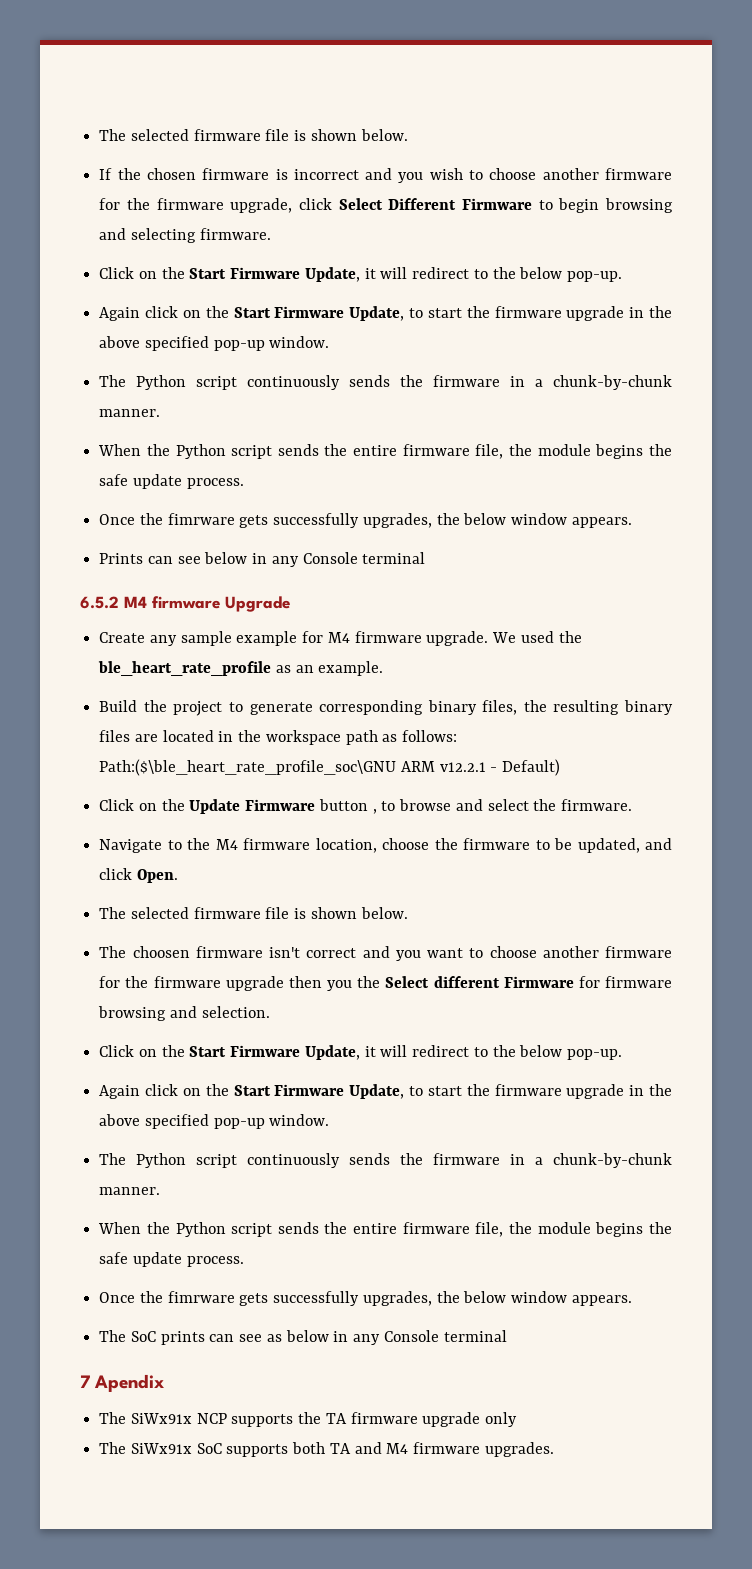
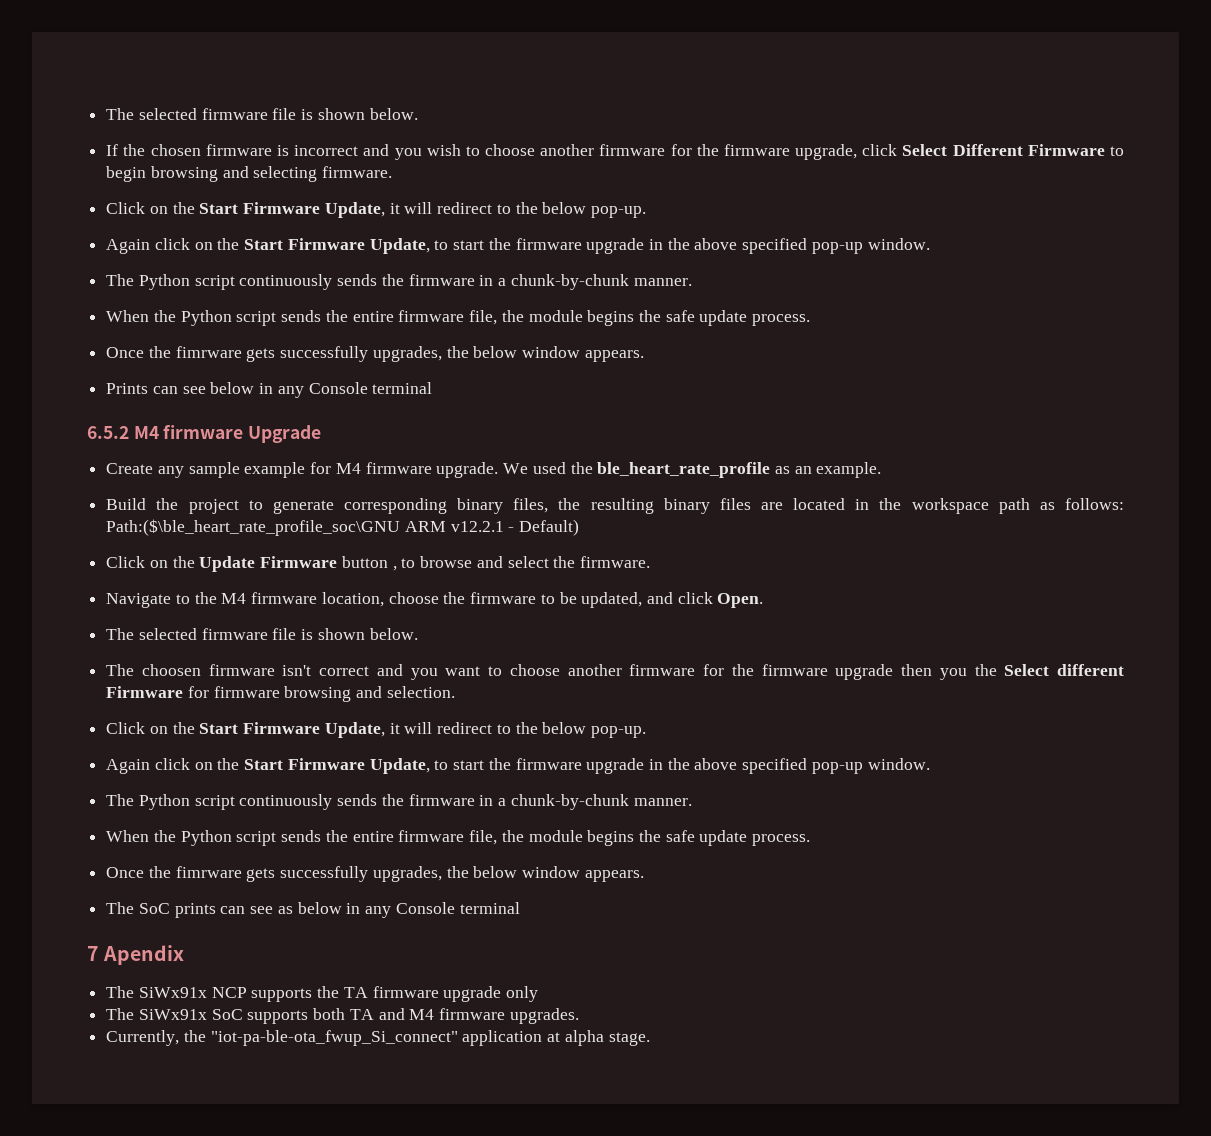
(554, 1449) none -> [106,1030,650,1046] // Currently, the "iot-pa-ble-ota_fwup_Si_connect" application at alpha stage.

